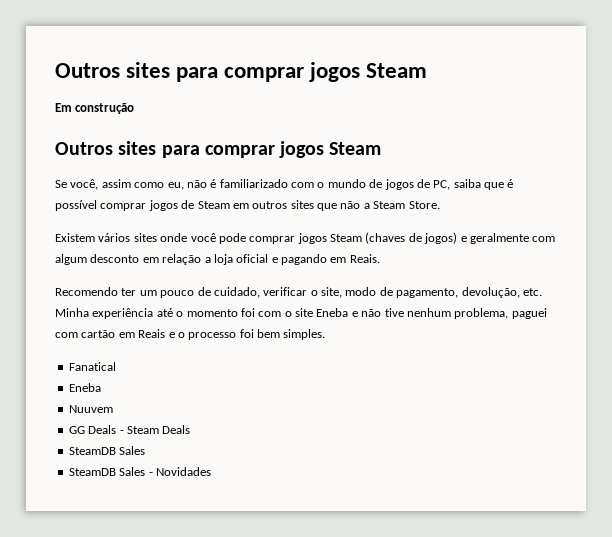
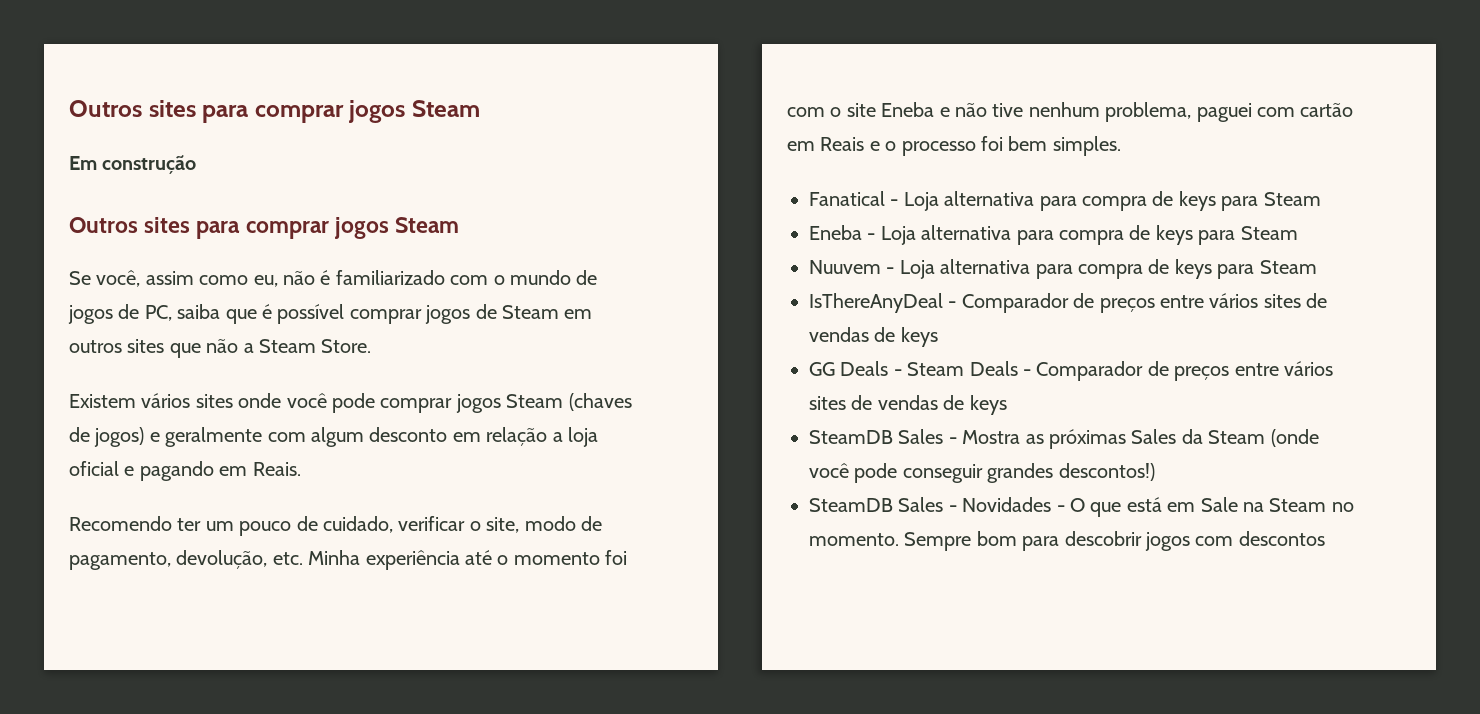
[68,383,101,392] [68,405,113,413] // Eneba // Nuuvem -> [890,191,1321,211] [809,225,1298,245] [809,259,1317,279] [809,293,1328,313] [809,327,938,347] - Loja alternativa para compra de keys para Steam // Eneba - Loja alternativa para compra de keys para Steam // Nuuvem - Loja alternativa para compra de keys para Steam // IsThereAnyDeal - Comparador de preços entre vários sites de vendas de keys
[68,446,146,455] [68,467,211,476] // SteamDB Sales // SteamDB Sales - Novidades -> [1023,361,1333,381] [809,395,1007,415] [809,429,1319,449] [809,463,1155,483] [809,497,1354,517] [809,531,1325,551] - Comparador de preços entre vários sites de vendas de keys // SteamDB Sales - Mostra as próximas Sales da Steam (onde você pode conseguir grandes descontos!) // SteamDB Sales - Novidades - O que está em Sale na Steam no momento. Sempre bom para descobrir jogos com descontos

